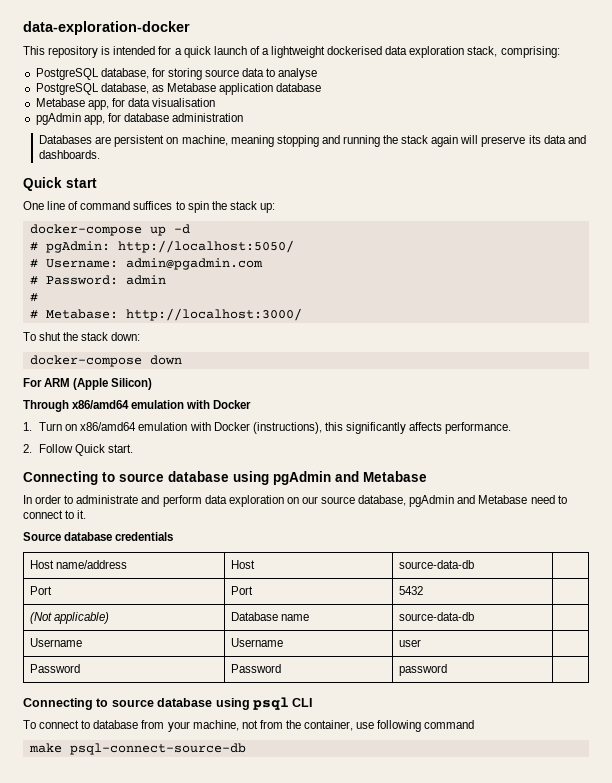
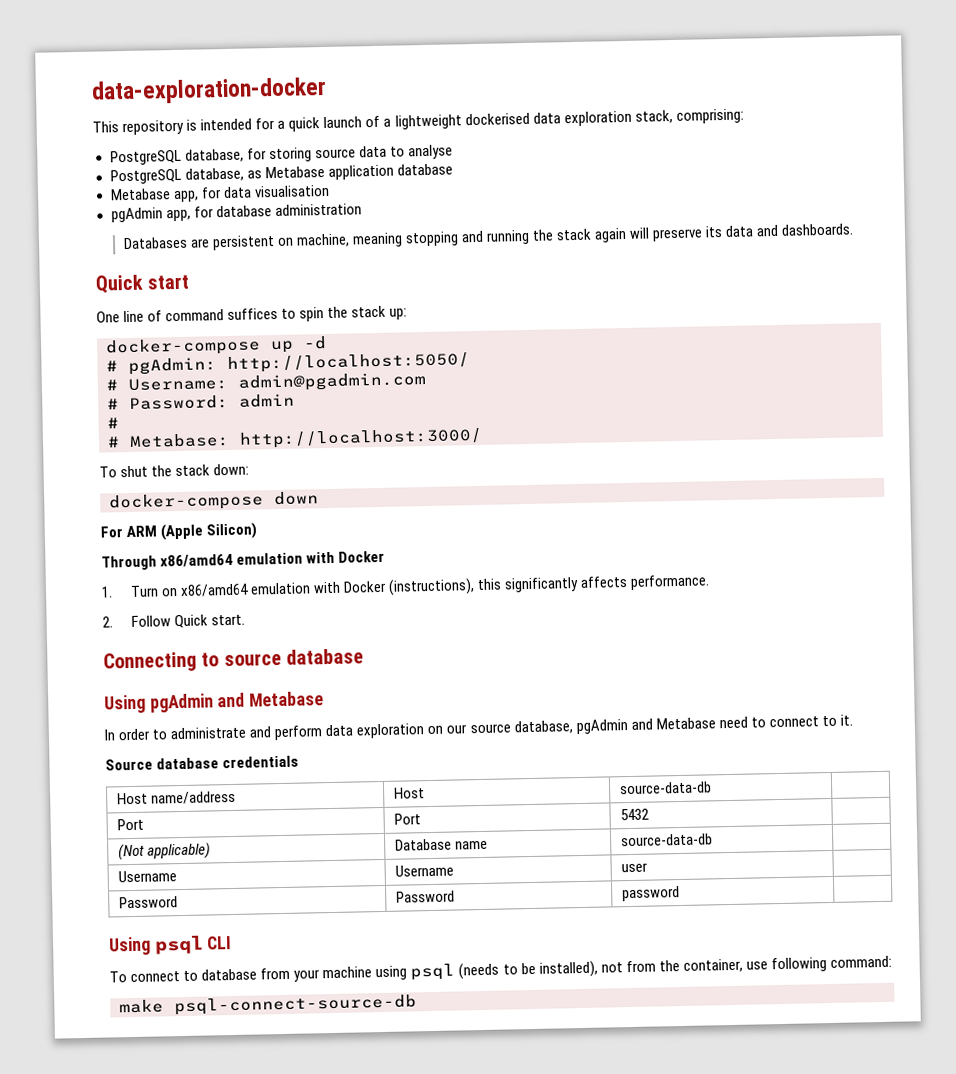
[233,471,269,485] using -> [104,694,146,714] // Using
[23,698,250,710] Connecting to source database using -> [108,936,151,956] Using
[192,720,239,731] machine, -> [322,960,598,981] machine using psql (needs to be installed),
[424,720,475,729] command -> [829,955,892,969] command:

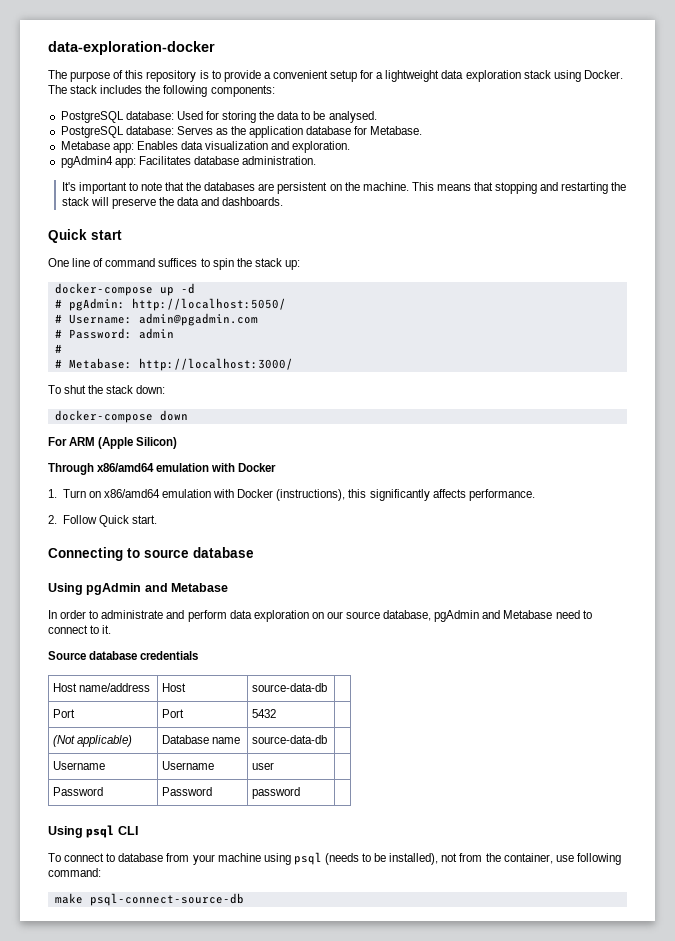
[92,108,744,136] [109,148,244,166] This repository is intended for a quick launch of a lightweight dockerised data exploration stack, comprising: // PostgreSQL database, -> [48,70,623,82] [48,85,275,97] [60,111,203,123] The purpose of this repository is to provide a convenient setup for a lightweight data exploration stack using Docker. The stack includes the following components: // PostgreSQL database: Used
[314,148,356,159] source -> [259,111,275,120] the
[407,144,453,160] [109,166,325,185] analyse // PostgreSQL database, as Metabase -> [313,111,377,123] [60,126,247,138] be analysed. // PostgreSQL database: Serves as the
[109,184,330,203] [110,203,362,223] [122,232,403,251] // Metabase app, for data visualisation // pgAdmin app, for database administration // Databases are persistent on machine, meaning -> [354,126,423,135] [60,141,351,153] [60,156,317,168] [61,182,494,194] for Metabase. // Metabase app: Enables data visualization and exploration. // pgAdmin4 app: Facilitates database administration. // It's important to note that the databases are persistent on the machine. This means that
[485,227,628,245] running the stack again -> [561,182,627,194] [61,197,89,206] restarting the stack
[705,226,724,238] its -> [158,197,174,206] the

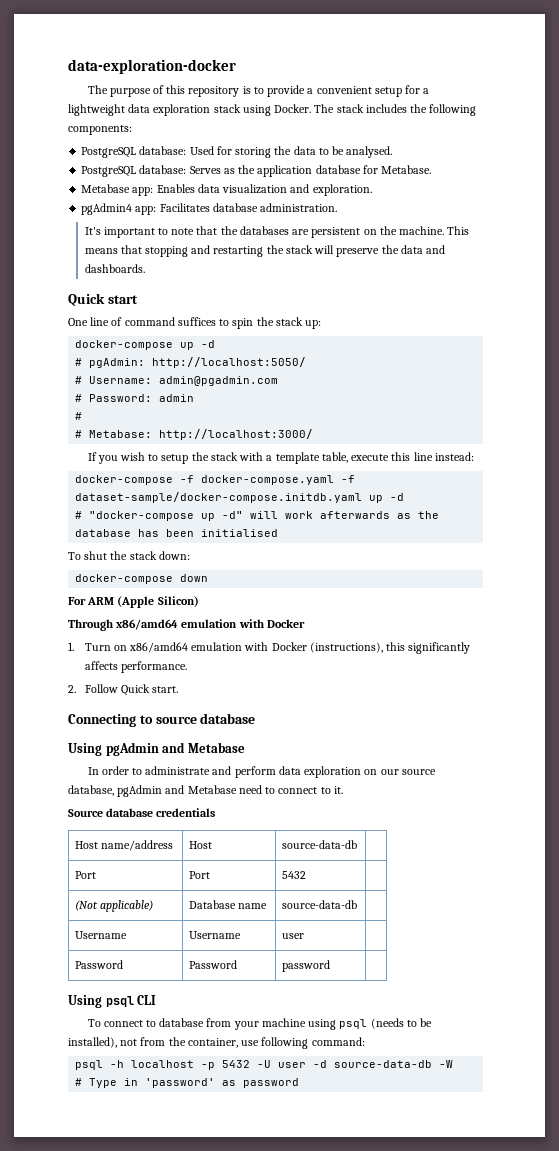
(293, 364) none -> [87,452,474,464] [75,475,356,485] [75,492,405,503] [75,511,440,521] [75,529,279,537] // If you wish to setup the stack with a template table, execute this line instead: // docker-compose -f docker-compose.yaml -f dataset-sample/docker-compose.initdb.yaml up -d // # "docker-compose up -d" will work afterwards as the database has been initialised
[54,893,244,906] make psql-connect-source-db -> [75,1060,454,1070] [75,1078,300,1088] psql -h localhost -p 5432 -U user -d source-data-db -W // # Type in 'password' as password

